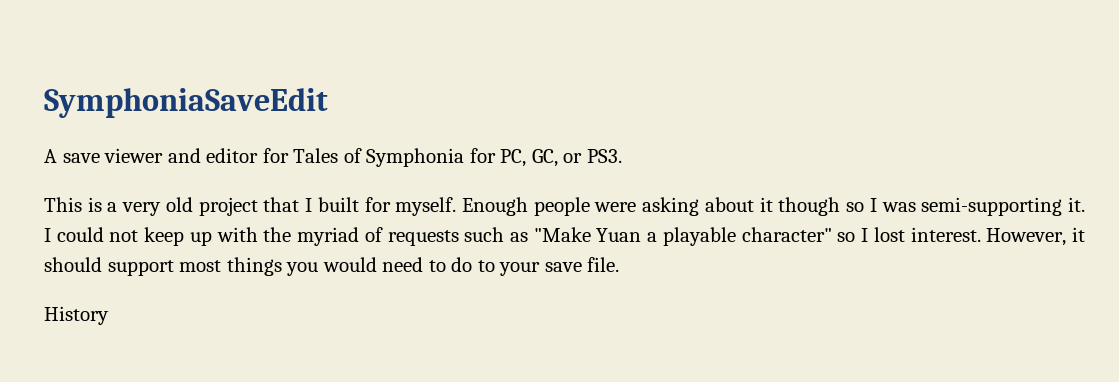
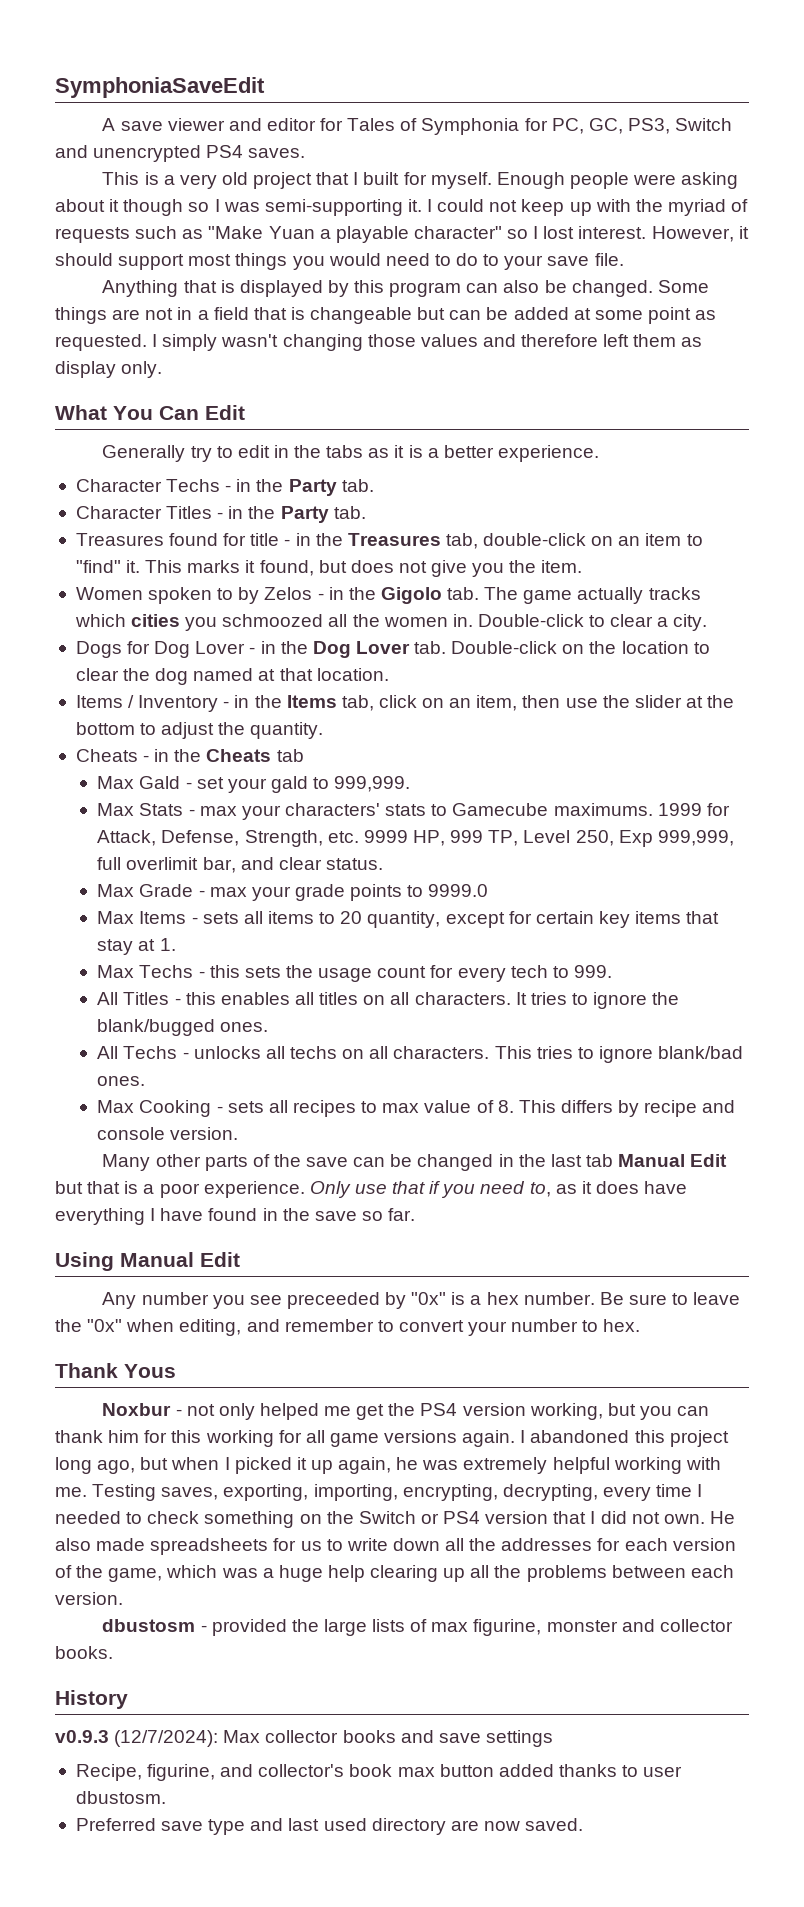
[563,149,622,163] or PS3. -> [627,118,733,134] [55,145,306,162] PS3, Switch and unencrypted PS4 saves.
[44,306,109,325] History -> [102,280,709,297] [55,307,717,324] [55,334,703,351] [55,361,163,378] [55,405,245,420] [102,445,599,462] [75,479,374,496] [75,506,366,523] [75,533,703,549] [75,560,583,577] [75,587,701,604] [74,614,708,631] [75,641,710,658] [75,668,389,685] [75,695,735,712] [75,722,324,739] [75,749,304,762] [97,776,411,793] [97,803,730,820] [97,830,734,847] [97,857,384,873] [97,884,489,901] [97,911,720,928] [97,938,176,955] [97,965,612,982] [97,992,680,1009] [97,1019,269,1036] [97,1046,744,1063] [97,1076,146,1086] [97,1100,736,1117] [97,1127,239,1140] [102,1154,728,1171] [55,1181,688,1198] [55,1208,416,1225] [55,1252,240,1271] [102,1292,741,1309] [55,1319,641,1336] [55,1363,176,1378] [102,1403,710,1420] [55,1430,729,1447] [55,1457,721,1474] [55,1484,703,1501] [55,1511,735,1528] [55,1538,736,1555] [55,1565,734,1582] [55,1592,123,1605] [102,1619,733,1636] [55,1646,113,1659] [55,1690,128,1709] [55,1730,553,1747] [75,1764,683,1781] [75,1791,166,1804] [75,1818,584,1835] Anything that is displayed by this program can also be changed. Some things are not in a field that is changeable but can be added at some point as requested. I simply wasn't changing those values and therefore left them as display only. // What You Can Edit // Generally try to edit in the tabs as it is a better experience. // Character Techs - in the Party tab. // Character Titles - in the Party tab. // Treasures found for title - in the Treasures tab, double-click on an item to "find" it. This marks it found, but does not give you the item. // Women spoken to by Zelos - in the Gigolo tab. The game actually tracks which cities you schmoozed all the women in. Double-click to clear a city. // Dogs for Dog Lover - in the Dog Lover tab. Double-click on the location to clear the dog named at that location. // Items / Inventory - in the Items tab, click on an item, then use the slider at the bottom to adjust the quantity. // Cheats - in the Cheats tab // Max Gald - set your gald to 999,999. // Max Stats - max your characters' stats to Gamecube maximums. 1999 for Attack, Defense, Strength, etc. 9999 HP, 999 TP, Level 250, Exp 999,999, full overlimit bar, and clear status. // Max Grade - max your grade points to 9999.0 // Max Items - sets all items to 20 quantity, except for certain key items that stay at 1. // Max Techs - this sets the usage count for every tech to 999. // All Titles - this enables all titles on all characters. It tries to ignore the blank/bugged ones. // All Techs - unlocks all techs on all characters. This tries to ignore blank/bad ones. // Max Cooking - sets all recipes to max value of 8. This differs by recipe and console version. // Many other parts of the save can be changed in the last tab Manual Edit but that is a poor experience. Only use that if you need to, as it does have everything I have found in the save so far. // Using Manual Edit // Any number you see preceeded by "0x" is a hex number. Be sure to leave the "0x" when editing, and remember to convert your number to hex. // Thank Yous // Noxbur - not only helped me get the PS4 version working, but you can thank him for this working for all game versions again. I abandoned this project long ago, but when I picked it up again, he was extremely helpful working with me. Testing saves, exporting, importing, encrypting, decrypting, every time I needed to check something on the Switch or PS4 version that I did not own. He also made spreadsheets for us to write down all the addresses for each version of the game, which was a huge help clearing up all the problems between each version. // dbustosm - provided the large lists of max figurine, monster and collector books. // History // v0.9.3 (12/7/2024): Max collector books and save settings // Recipe, figurine, and collector's book max button added thanks to user dbustosm. // Preferred save type and last used directory are now saved.

